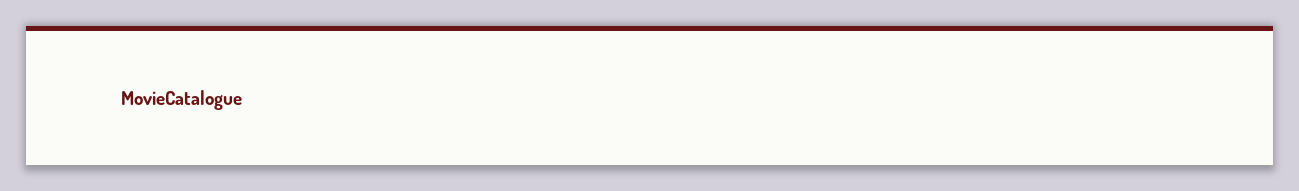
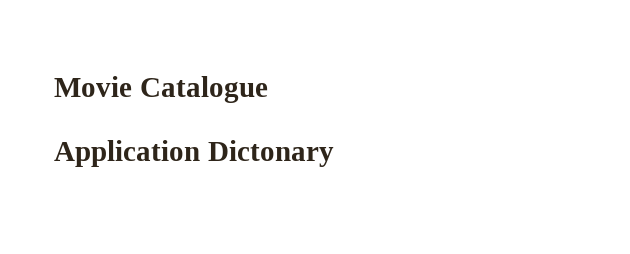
[121,90,242,110] MovieCatalogue -> [54,76,268,103] [54,140,334,167] Movie Catalogue // Application Dictonary

